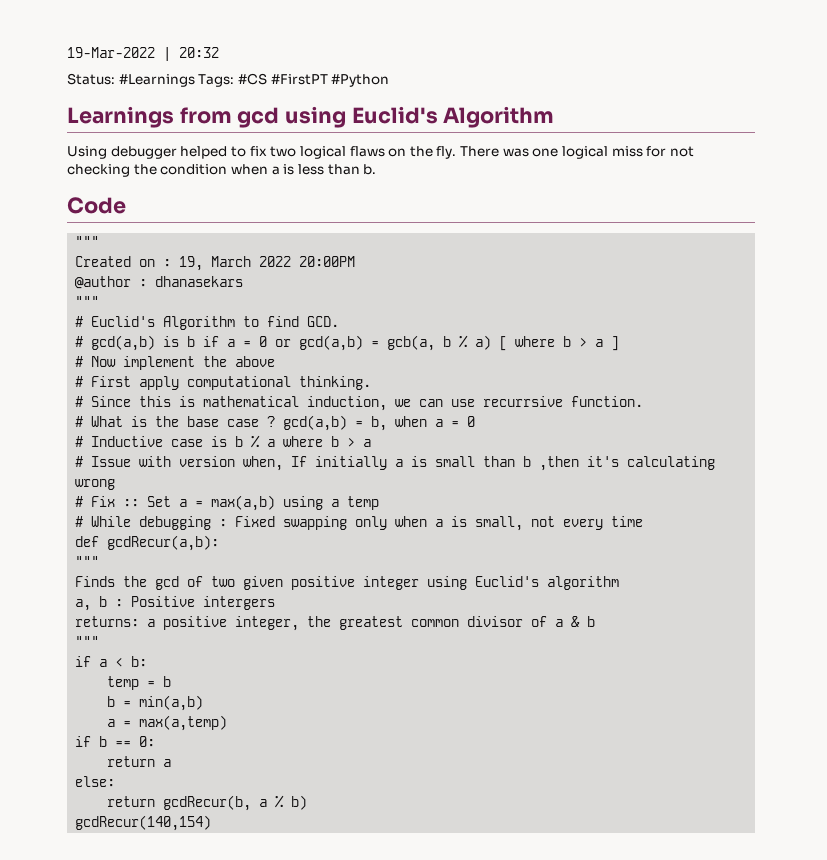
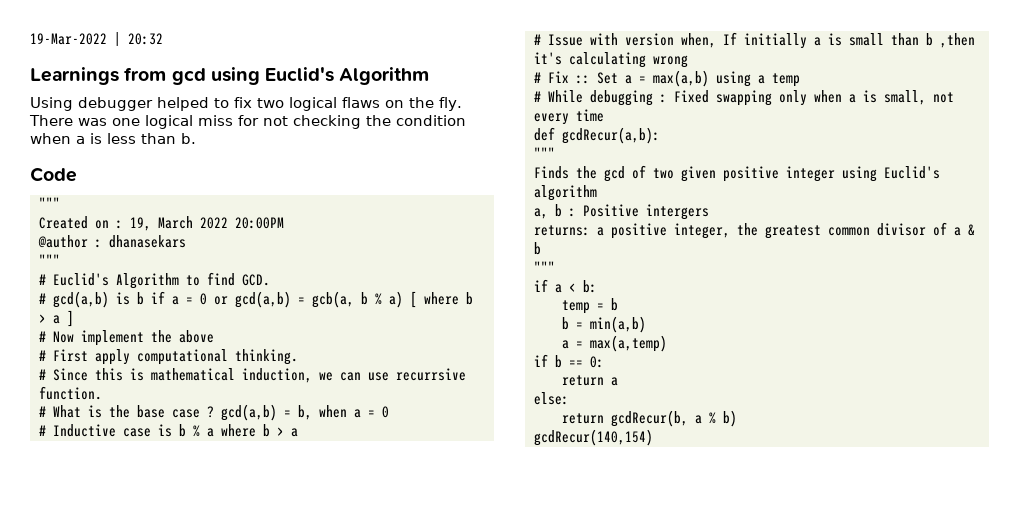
[67,73,390,87] // Status: #Learnings Tags: #CS #FirstPT #Python -> (163, 39) none

